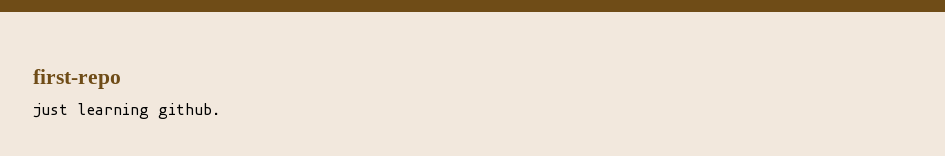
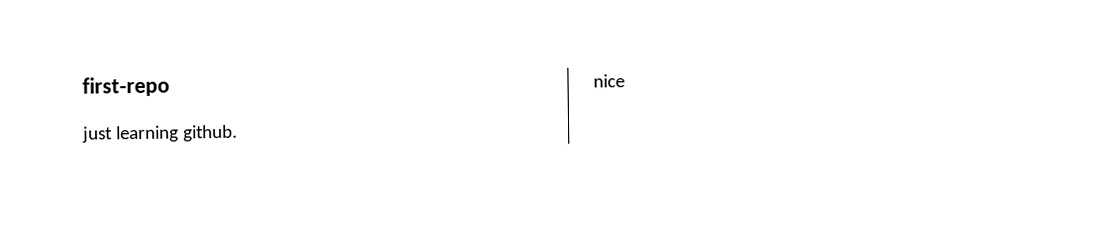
(220, 111) none -> [593,74,625,88] // nice

